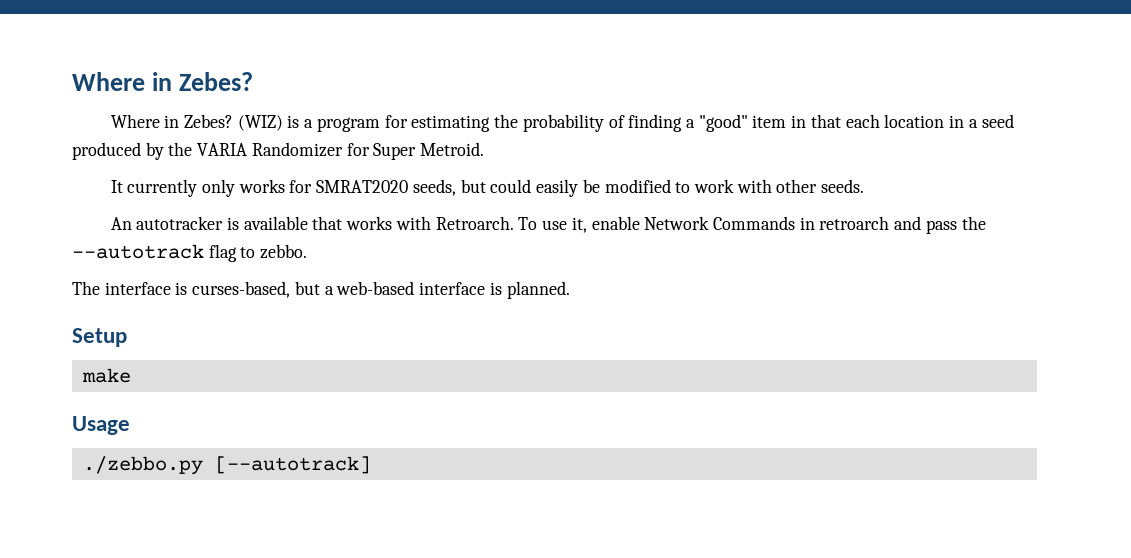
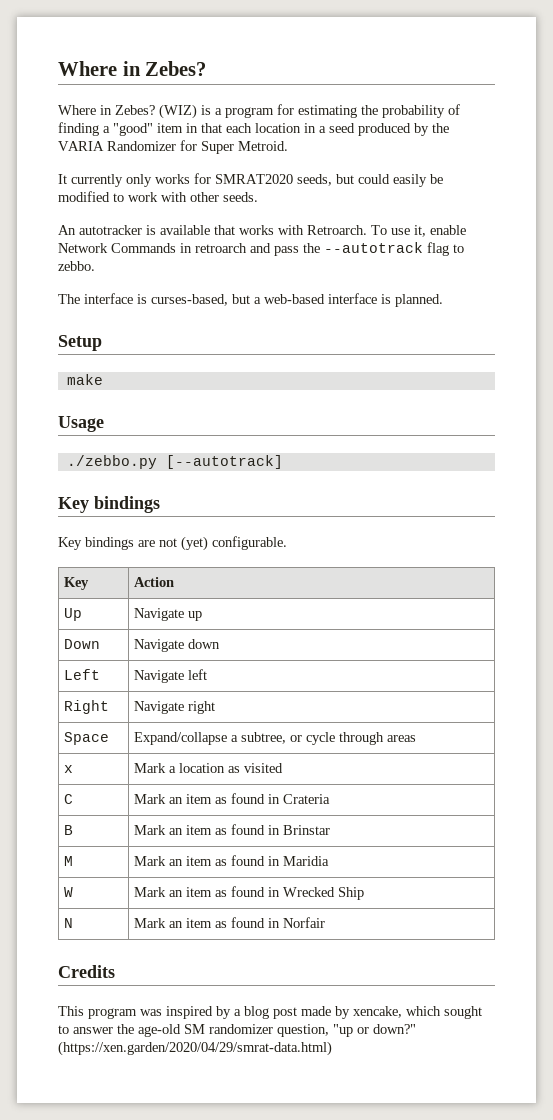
(371, 465) none -> [58,496,160,513] [58,536,287,551] [64,577,90,590] [134,577,175,587] [64,608,83,621] [134,608,203,621] [64,639,101,649] [134,639,221,652] [64,669,101,680] [134,669,208,683] [64,700,110,714] [134,701,216,714] [64,732,110,745] [134,732,417,745] [64,765,74,773] [134,763,284,773] [64,794,74,804] [134,793,331,804] [64,825,74,835] [134,824,331,835] [64,856,74,866] [134,855,330,866] [64,887,74,897] [134,886,365,900] [64,918,74,928] [134,917,326,928] [58,965,115,978] [58,1006,482,1019] [58,1024,416,1037] [58,1041,332,1056] // Key bindings // Key bindings are not (yet) configurable. // Key | Action // Up | Navigate up // Down | Navigate down // Left | Navigate left // Right | Navigate right // Space | Expand/collapse a subtree, or cycle through areas // x | Mark a location as visited // C | Mark an item as found in Crateria // B | Mark an item as found in Brinstar // M | Mark an item as found in Maridia // W | Mark an item as found in Wrecked Ship // N | Mark an item as found in Norfair // Credits // This program was inspired by a blog post made by xencake, which sought to answer the age-old SM randomizer question, "up or down?" (https://xen.garden/2020/04/29/smrat-data.html)

